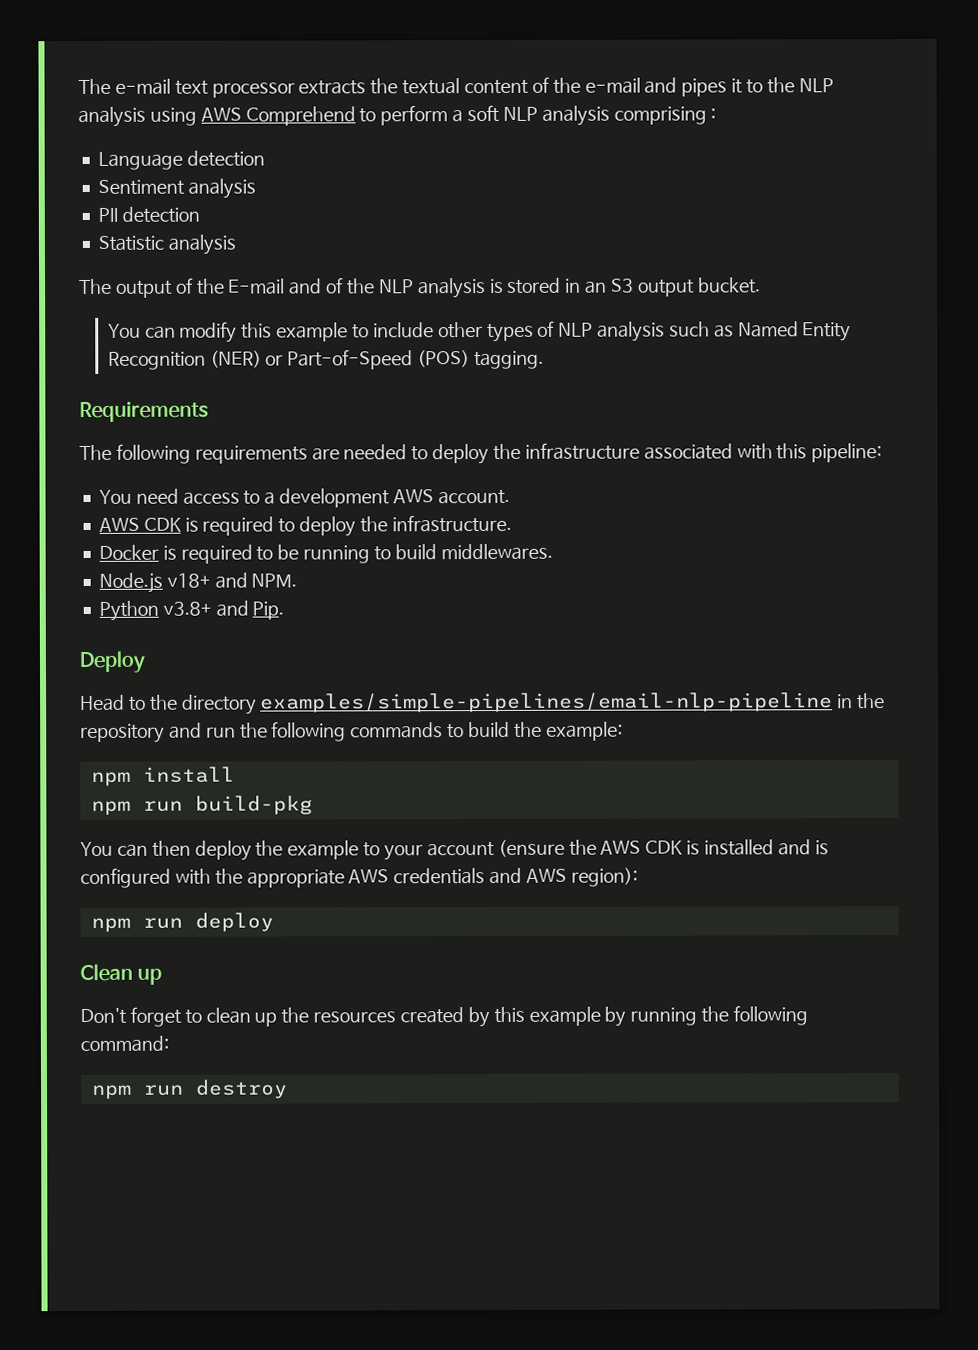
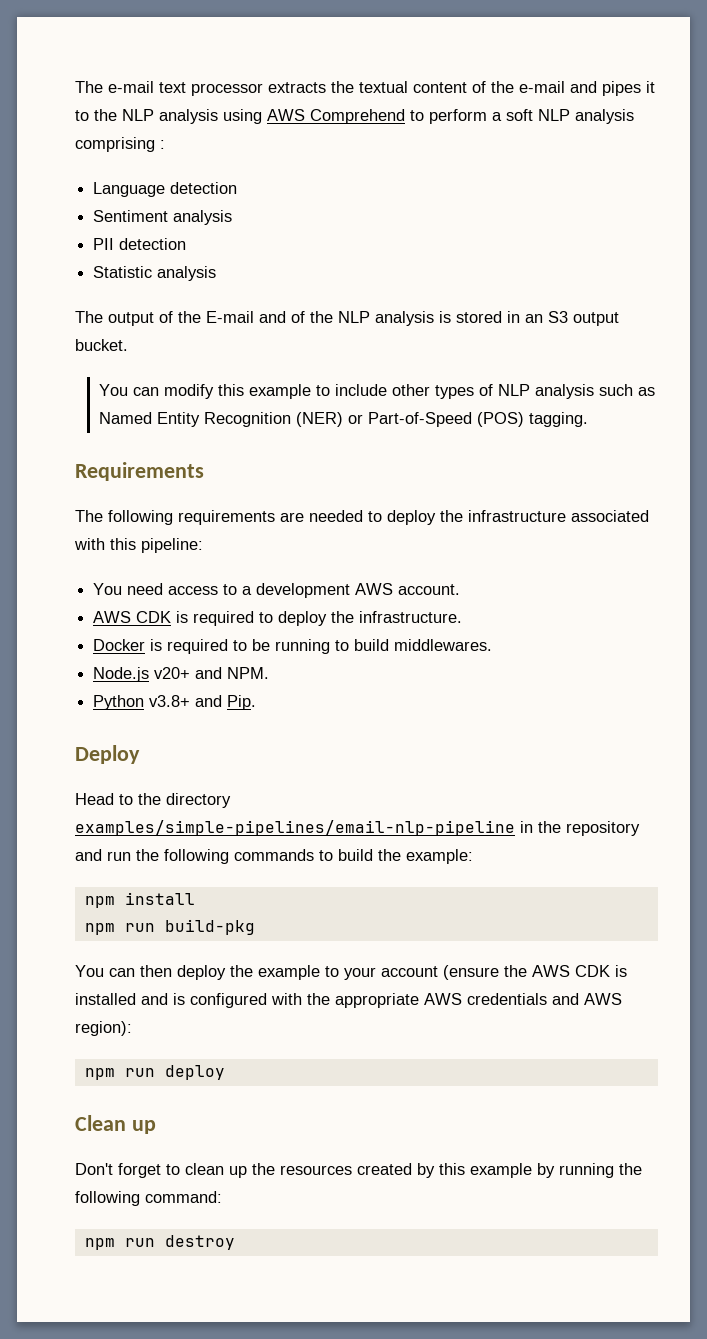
[166,572,211,588] v18+ -> [154,667,191,679] v20+

